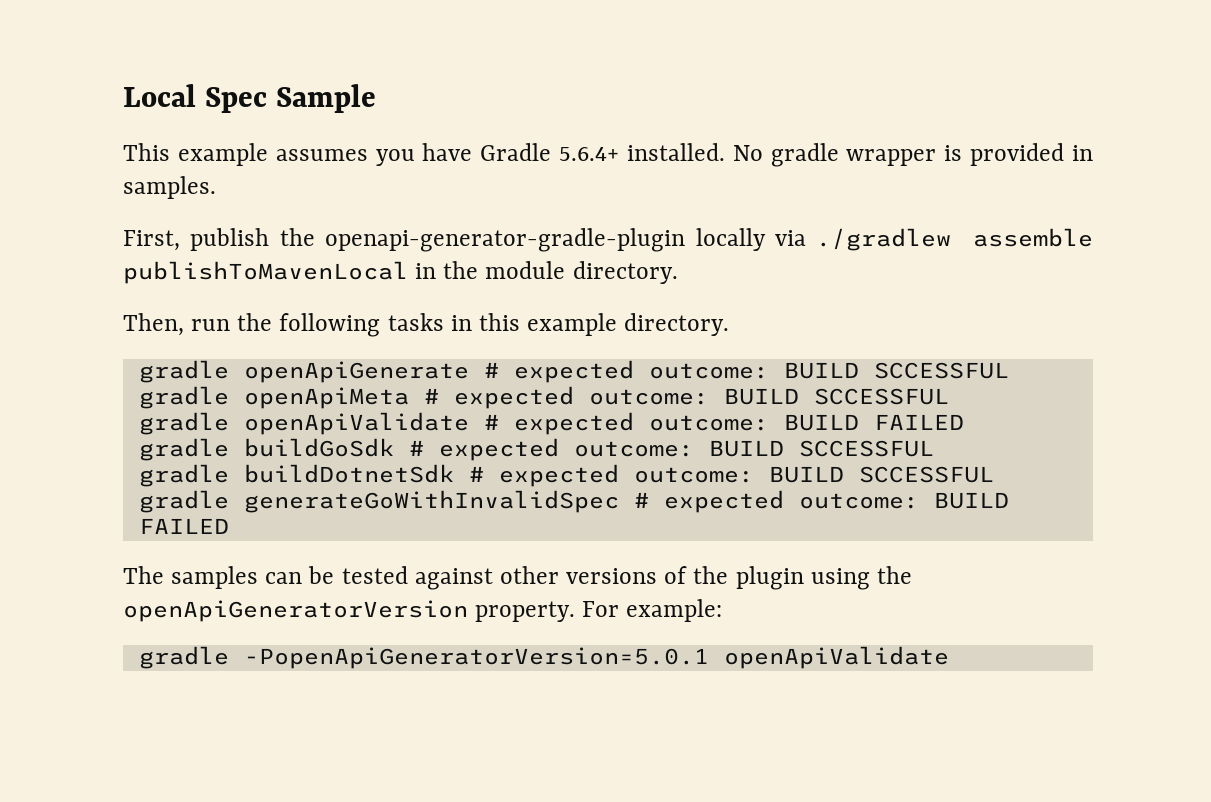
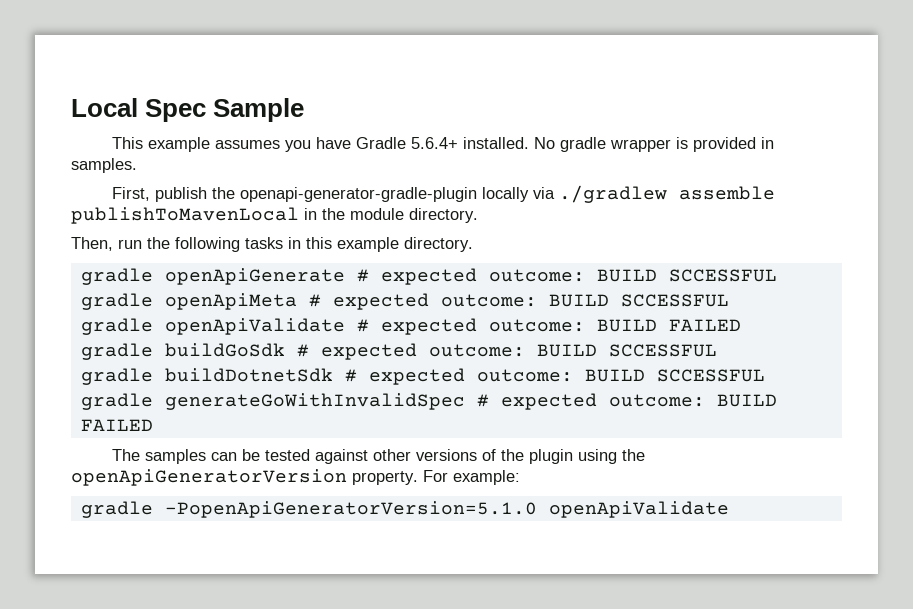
[243,647,709,669] -PopenApiGeneratorVersion=5.0.1 -> [164,501,537,518] -PopenApiGeneratorVersion=5.1.0

